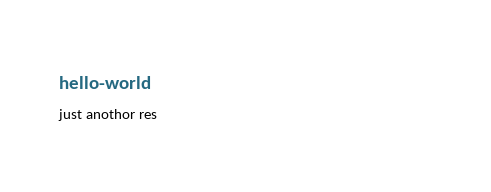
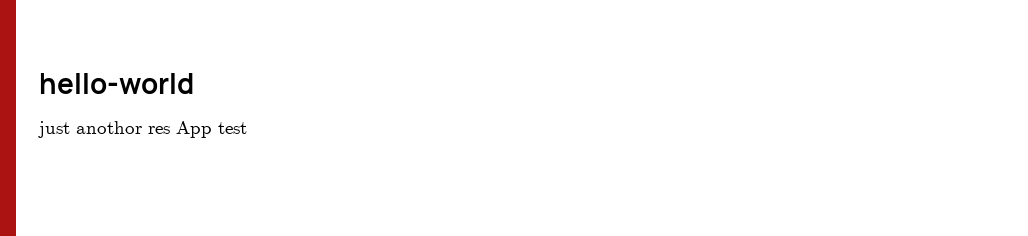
(157, 115) none -> [176,121,247,138] App test

